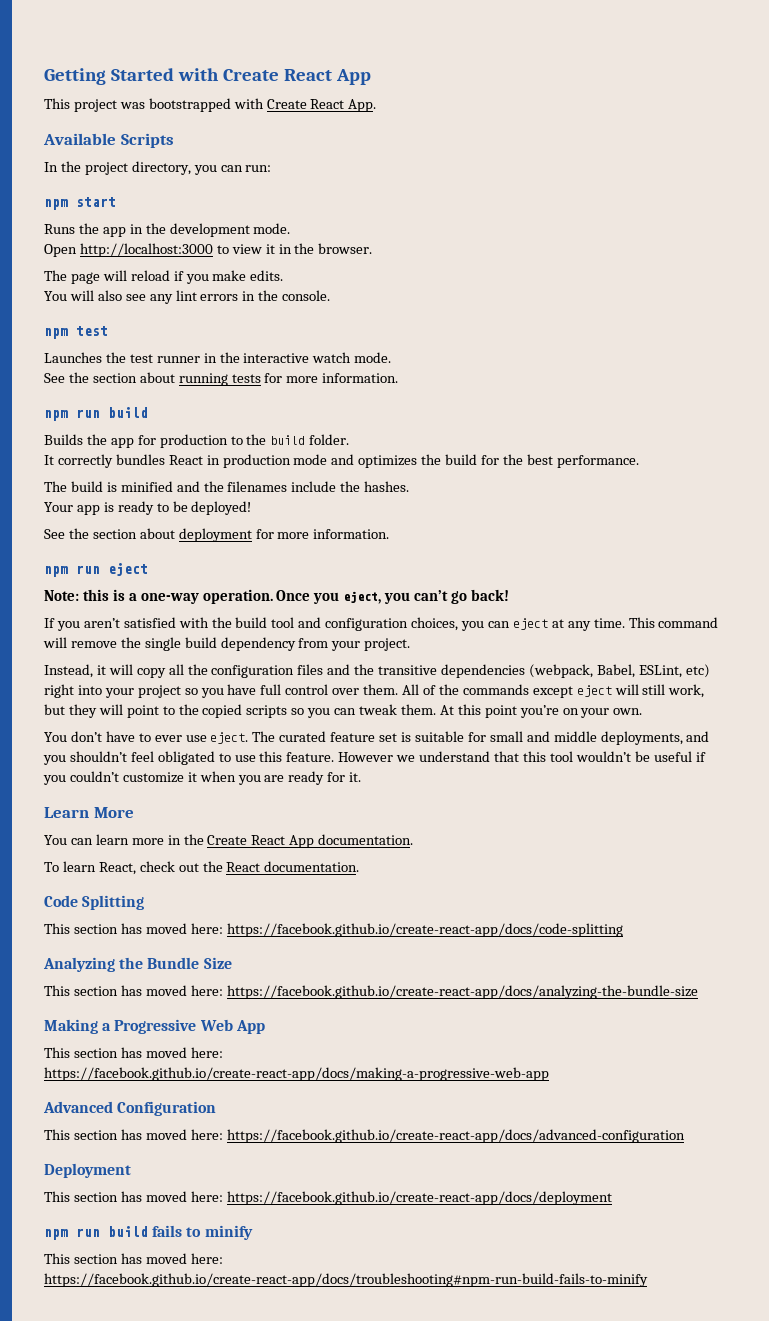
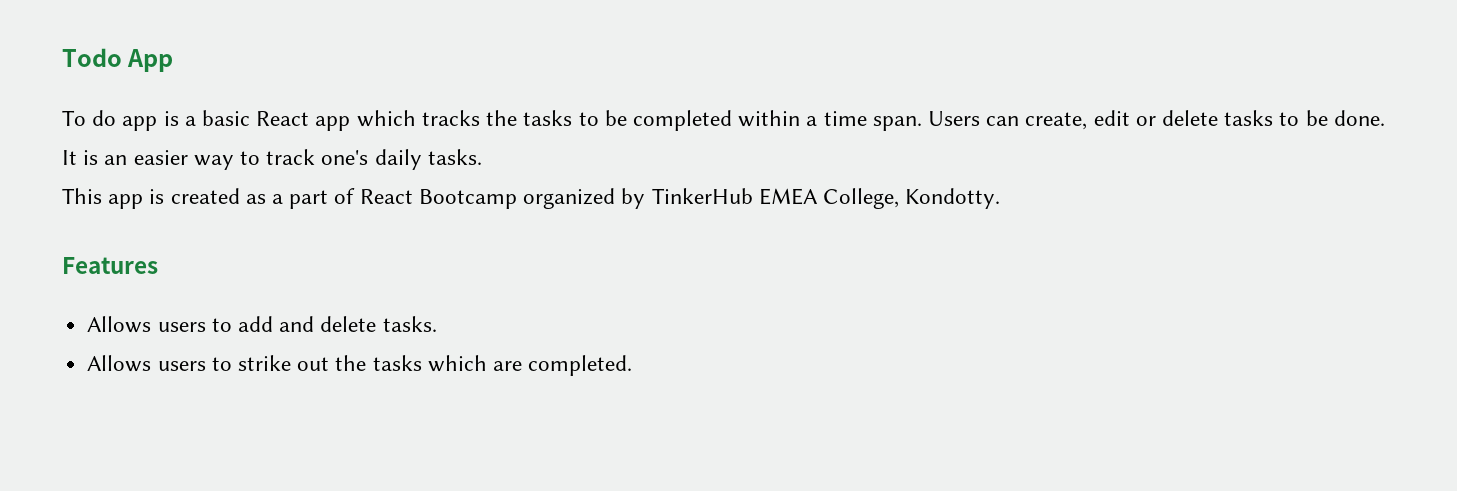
[44,68,371,85] [44,98,377,112] [43,133,174,148] [44,161,272,175] [44,197,116,210] [44,223,291,237] [44,243,373,257] [44,270,284,284] [44,290,331,304] [44,326,108,339] [44,352,392,363] [44,372,399,386] [44,407,148,421] [44,434,350,448] [44,454,639,468] [44,481,410,492] [44,501,252,515] [44,528,390,542] [44,563,148,577] [44,589,509,604] [44,617,719,631] [43,637,411,651] [44,664,710,678] [44,684,705,698] [44,704,643,718] [44,731,710,745] [43,751,706,765] [43,771,362,785] [44,807,134,818] [44,834,414,848] [44,861,360,875] [44,895,145,910] [44,923,623,937] [43,957,232,972] [44,985,698,999] [44,1019,265,1034] [44,1047,223,1058] [44,1067,549,1081] [43,1101,217,1116] [44,1129,685,1143] [44,1163,131,1178] [44,1191,612,1205] [44,1225,253,1240] [44,1253,223,1264] [44,1273,648,1287] Getting Started with Create React App // This project was bootstrapped with Create React App. // Available Scripts // In the project directory, you can run: // npm start // Runs the app in the development mode. // Open http://localhost:3000 to view it in the browser. // The page will reload if you make edits. // You will also see any lint errors in the console. // npm test // Launches the test runner in the interactive watch mode. // See the section about running tests for more information. // npm run build // Builds the app for production to the build folder. // It correctly bundles React in production mode and optimizes the build for the best performance. // The build is minified and the filenames include the hashes. // Your app is ready to be deployed! // See the section about deployment for more information. // npm run eject // Note: this is a one-way operation. Once you eject, you can’t go back! // If you aren’t satisfied with the build tool and configuration choices, you can eject at any time. This command will remove the single build dependency from your project. // Instead, it will copy all the configuration files and the transitive dependencies (webpack, Babel, ESLint, etc) right into your project so you have full control over them. All of the commands except eject will still work, but they will point to the copied scripts so you can tweak them. At this point you’re on your own. // You don’t have to ever use eject. The curated feature set is suitable for small and middle deployments, and you shouldn’t feel obligated to use this feature. However we understand that this tool wouldn’t be useful if you couldn’t customize it when you are ready for it. // Learn More // You can learn more in the Create React App documentation. // To learn React, check out the React documentation. // Code Splitting // This section has moved here: https://facebook.github.io/create-react-app/docs/code-splitting // Analyzing the Bundle Size // This section has moved here: https://facebook.github.io/create-react-app/docs/analyzing-the-bundle-size // Making a Progressive Web App // This section has moved here: https://facebook.github.io/create-react-app/docs/making-a-progressive-web-app // Advanced Configuration // This section has moved here: https://facebook.github.io/create-react-app/docs/advanced-configuration // Deployment // This section has moved here: https://facebook.github.io/create-react-app/docs/deployment // npm run build fails to minify // This section has moved here: https://facebook.github.io/create-react-app/docs/troubleshooting#npm-run-build-fails-to-minify -> [62,48,174,72] [62,110,1385,131] [62,149,482,170] [62,188,1001,209] [62,257,158,274] [87,316,437,333] [87,355,633,376] Todo App // To do app is a basic React app which tracks the tasks to be completed within a time span. Users can create, edit or delete tasks to be done. It is an easier way to track one's daily tasks. // This app is created as a part of React Bootcamp organized by TinkerHub EMEA College, Kondotty. // Features // Allows users to add and delete tasks. // Allows users to strike out the tasks which are completed.

